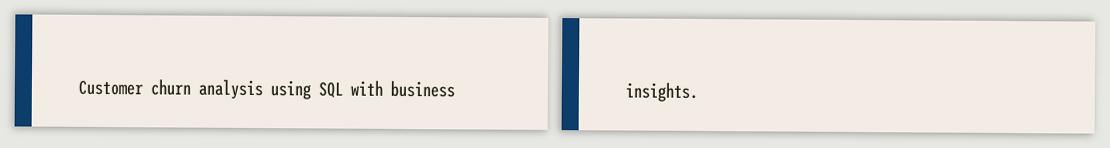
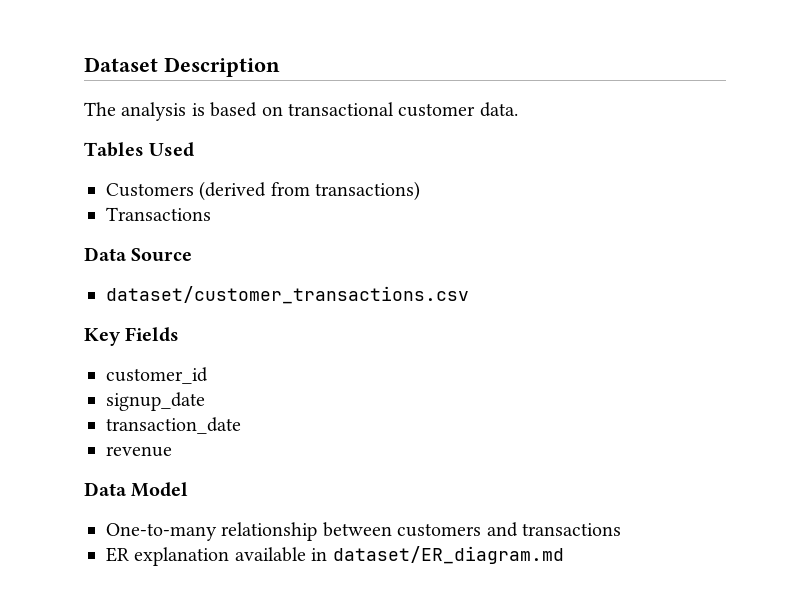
[78,79,698,102] Customer churn analysis using SQL with business insights. -> [84,57,280,77] [84,102,518,121] [84,142,195,157] [106,181,421,201] [106,207,211,221] [84,247,193,262] [106,286,469,304] [84,327,180,346] [106,367,208,384] [106,392,205,411] [106,417,241,434] [106,446,172,457] [84,482,189,497] [106,522,621,541] [106,546,564,566] Dataset Description // The analysis is based on transactional customer data. // Tables Used // Customers (derived from transactions) // Transactions // Data Source // dataset/customer_transactions.csv // Key Fields // customer_id // signup_date // transaction_date // revenue // Data Model // One-to-many relationship between customers and transactions // ER explanation available in dataset/ER_diagram.md

